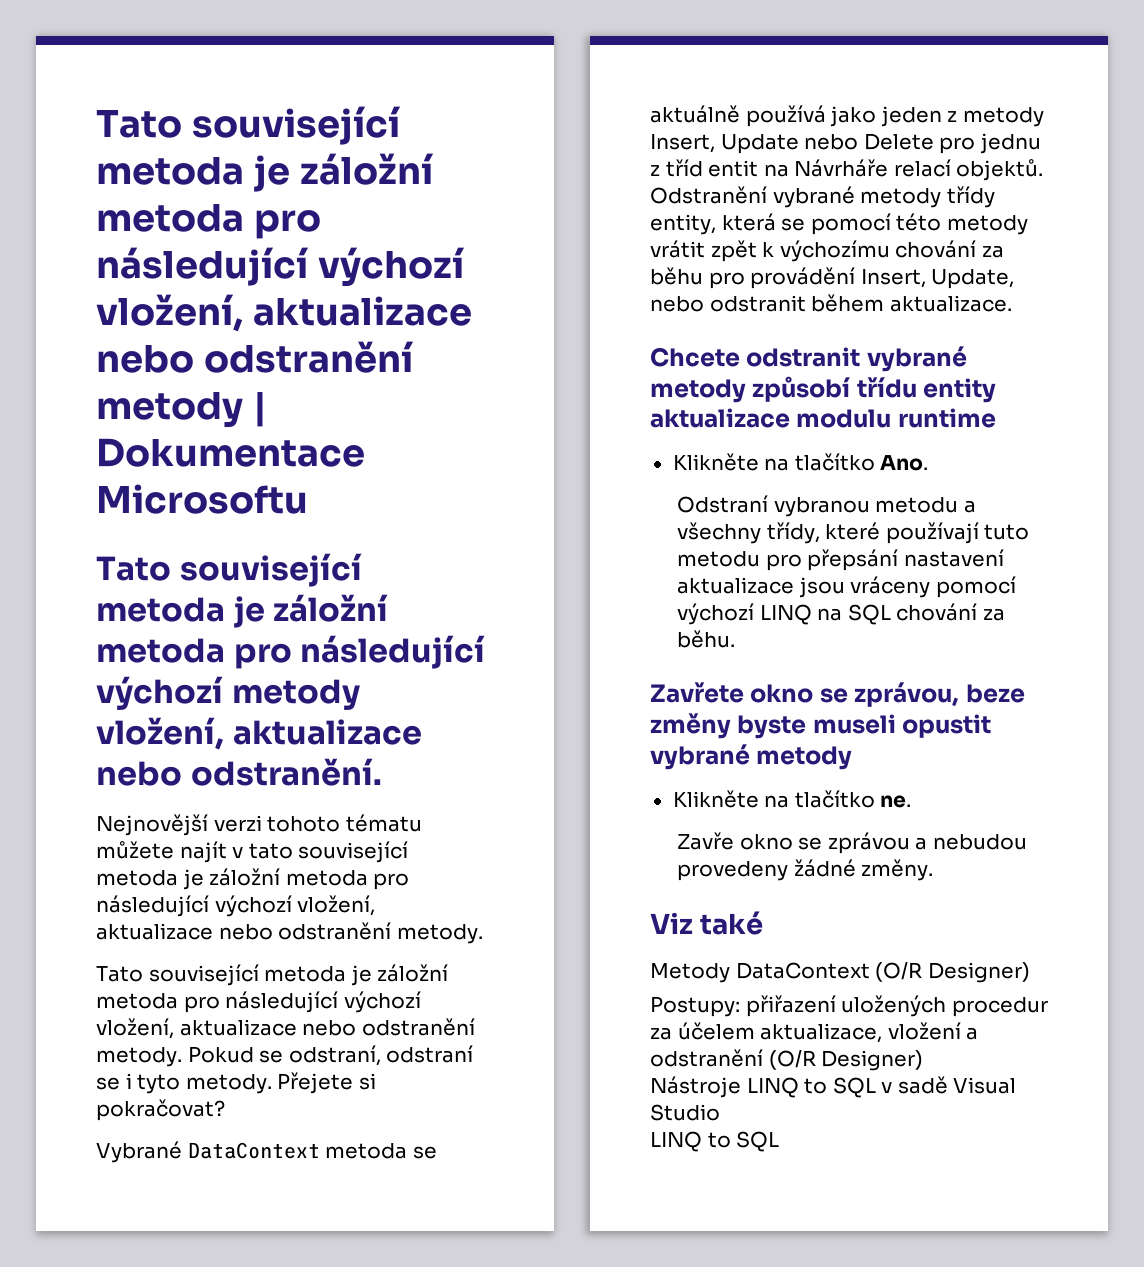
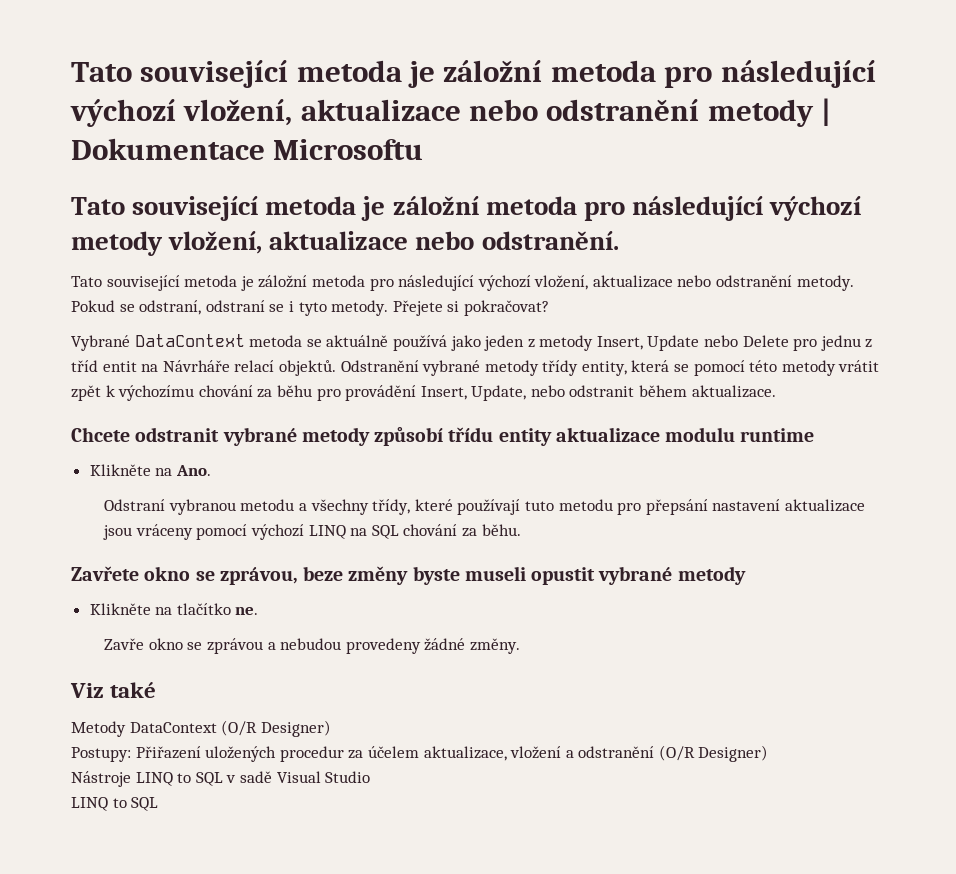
[96,814,422,836] [96,841,409,863] [96,868,410,890] [96,895,376,917] [96,922,483,944] // Nejnovější verzi tohoto tématu můžete najít v tato související metoda je záložní metoda pro následující výchozí vložení, aktualizace nebo odstranění metody. -> (619, 240) none
[794,453,875,471] tlačítko -> (173, 472) none
[745,995,836,1017] přiřazení -> [135,746,201,759] Přiřazení

